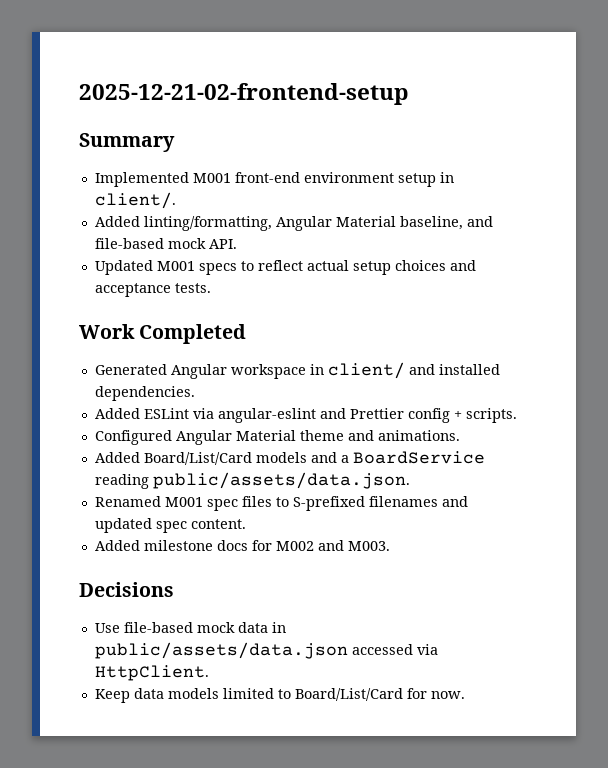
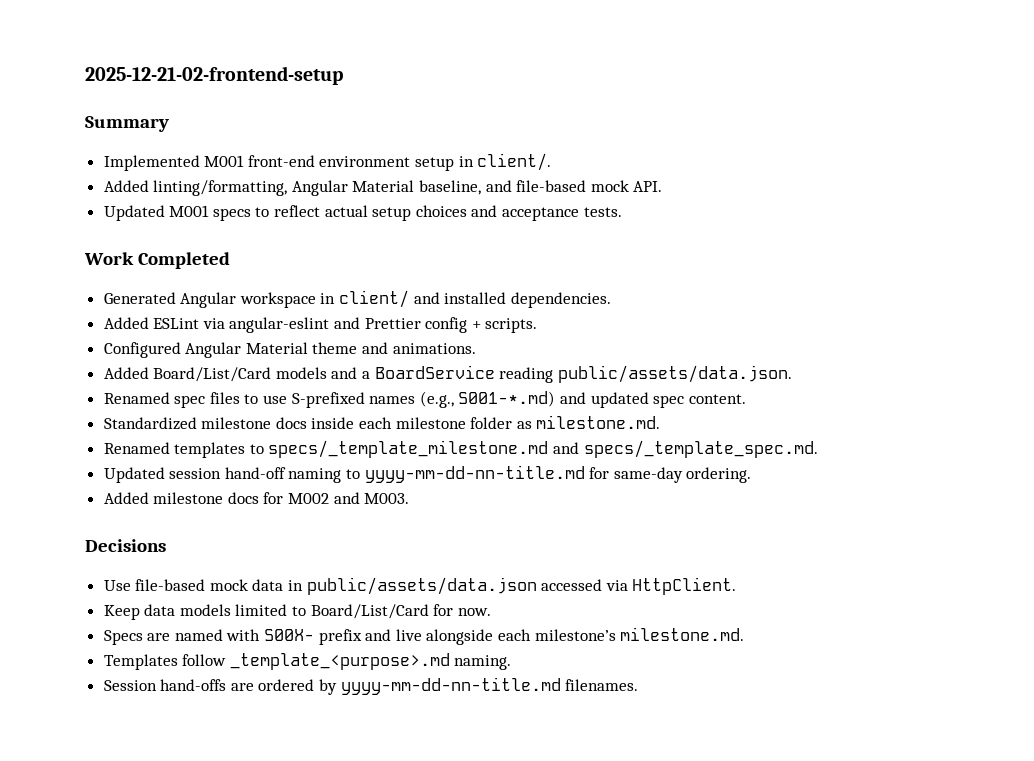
[164,497,203,507] M001 -> (170, 398) none
[292,496,438,511] S-prefixed filenames -> [263,391,556,408] use S-prefixed names (e.g., S001-*.md)
(246, 524) none -> [103,415,661,430] [103,440,818,458] [103,465,752,483] // Standardized milestone docs inside each milestone folder as milestone.md. // Renamed templates to specs/_template_milestone.md and specs/_template_spec.md. // Updated session hand-off naming to yyyy-mm-dd-nn-title.md for same-day ordering.
(465, 695) none -> [103,627,745,645] [103,653,512,670] [103,677,639,695] // Specs are named with S00X- prefix and live alongside each milestone’s milestone.md. // Templates follow _template_<purpose>.md naming. // Session hand-offs are ordered by yyyy-mm-dd-nn-title.md filenames.

